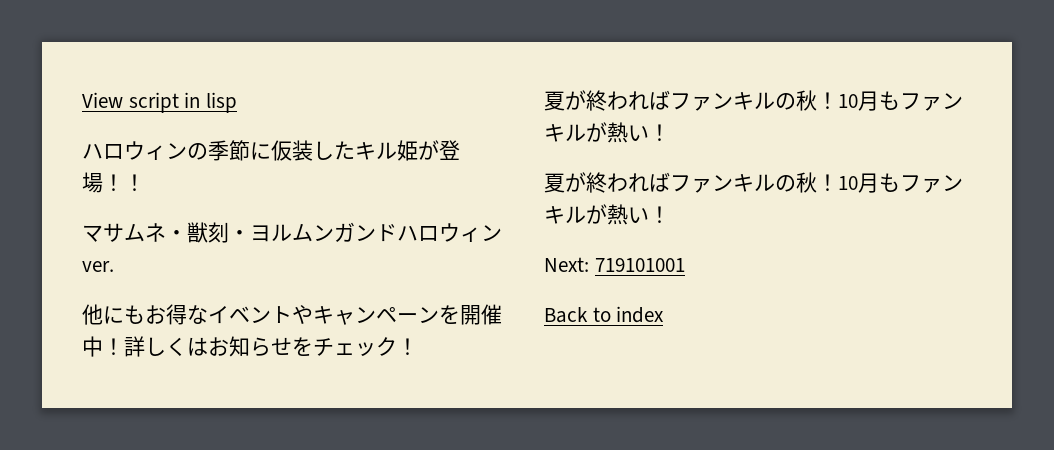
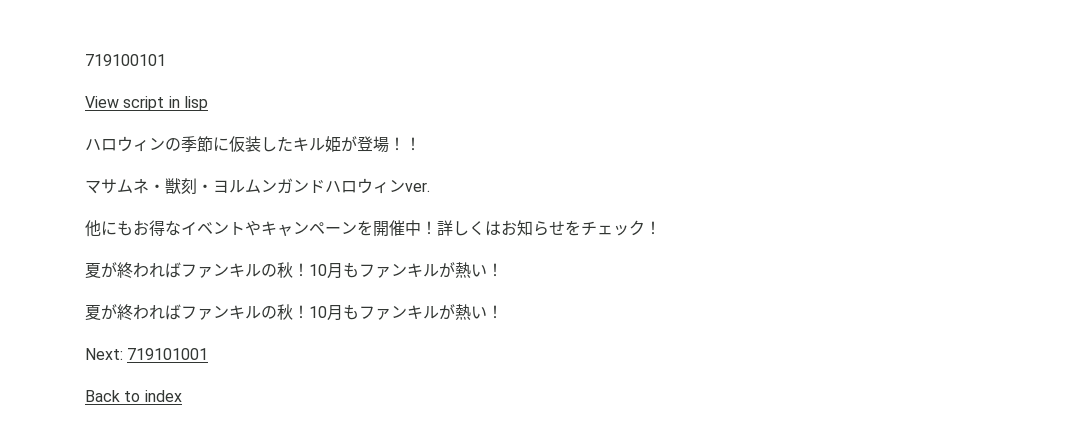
(82, 100) none -> [85,54,166,66] 719100101 //

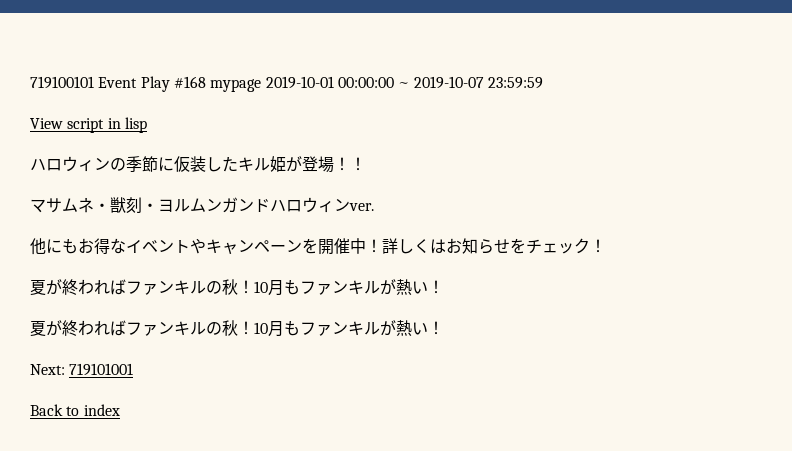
(166, 60) none -> [98,76,543,92] Event Play #168 mypage 2019-10-01 00:00:00 ~ 2019-10-07 23:59:59

